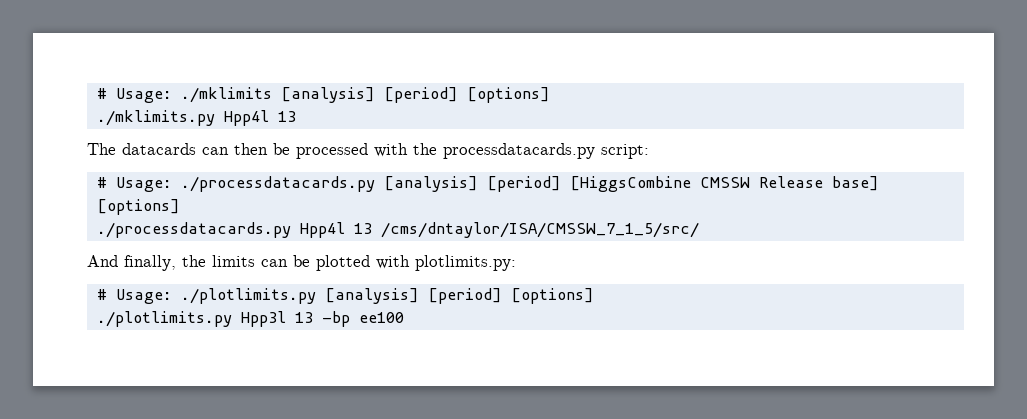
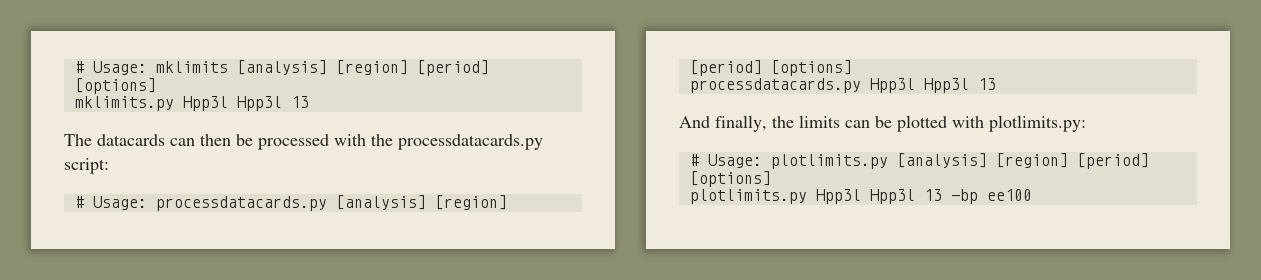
[96,87,550,103] [96,110,269,126] # Usage: ./mklimits [analysis] [period] [options] // ./mklimits.py Hpp4l -> [74,60,489,76] [74,78,156,94] [74,96,282,111] # Usage: mklimits [analysis] [region] [period] [options] // mklimits.py Hpp3l Hpp3l
[180,176,879,192] [96,199,180,215] [96,222,699,238] ./processdatacards.py [analysis] [period] [HiggsCombine CMSSW Release base] [options] // ./processdatacards.py Hpp4l 13 /cms/dntaylor/ISA/CMSSW_7_1_5/src/ -> [155,195,507,211] [689,60,852,76] [689,78,996,93] processdatacards.py [analysis] [region] [period] [options] // processdatacards.py Hpp3l Hpp3l 13
[180,288,594,304] [96,311,232,327] ./plotlimits.py [analysis] [period] [options] // ./plotlimits.py -> [770,153,1149,169] [689,171,771,187] [689,189,861,204] plotlimits.py [analysis] [region] [period] [options] // plotlimits.py Hpp3l

